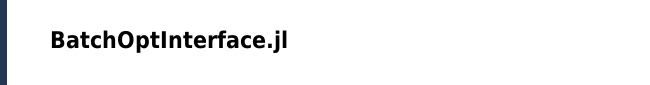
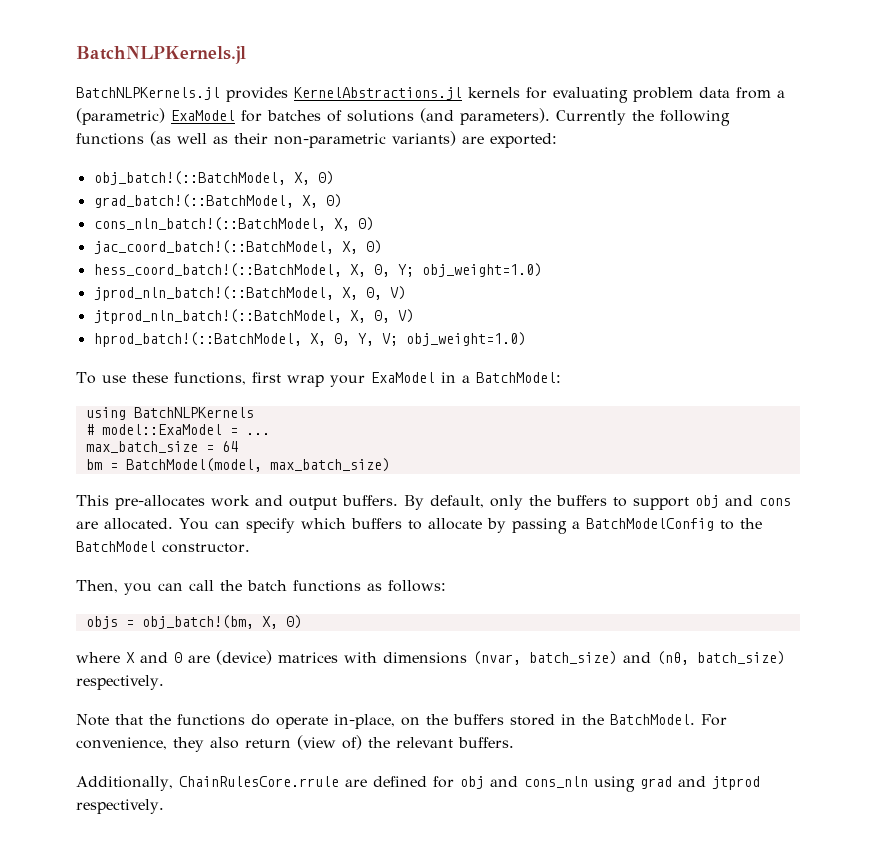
[50,30,288,53] BatchOptInterface.jl -> [76,46,246,64] [76,87,785,103] [76,108,730,126] [76,131,557,148] [93,171,334,185] [93,194,342,208] [93,217,374,231] [93,240,382,254] [93,263,542,277] [93,286,406,301] [93,309,414,324] [93,332,526,347] [76,372,561,387] [85,407,254,420] [85,424,270,435] [85,441,238,453] [85,458,390,472] [76,495,791,510] [76,518,762,534] [76,541,250,553] [76,580,446,595] [85,615,302,629] [76,650,785,665] [76,675,164,690] [76,714,727,729] [76,735,515,752] [76,776,760,792] [76,799,164,814] BatchNLPKernels.jl // BatchNLPKernels.jl provides KernelAbstractions.jl kernels for evaluating problem data from a (parametric) ExaModel for batches of solutions (and parameters). Currently the following functions (as well as their non-parametric variants) are exported: // obj_batch!(::BatchModel, X, Θ) // grad_batch!(::BatchModel, X, Θ) // cons_nln_batch!(::BatchModel, X, Θ) // jac_coord_batch!(::BatchModel, X, Θ) // hess_coord_batch!(::BatchModel, X, Θ, Y; obj_weight=1.0) // jprod_nln_batch!(::BatchModel, X, Θ, V) // jtprod_nln_batch!(::BatchModel, X, Θ, V) // hprod_batch!(::BatchModel, X, Θ, Y, V; obj_weight=1.0) // To use these functions, first wrap your ExaModel in a BatchModel: // using BatchNLPKernels // # model::ExaModel = ... // max_batch_size = 64 // bm = BatchModel(model, max_batch_size) // This pre-allocates work and output buffers. By default, only the buffers to support obj and cons are allocated. You can specify which buffers to allocate by passing a BatchModelConfig to the BatchModel constructor. // Then, you can call the batch functions as follows: // objs = obj_batch!(bm, X, Θ) // where X and Θ are (device) matrices with dimensions (nvar, batch_size) and (nθ, batch_size) respectively. // Note that the functions do operate in-place, on the buffers stored in the BatchModel. For convenience, they also return (view of) the relevant buffers. // Additionally, ChainRulesCore.rrule are defined for obj and cons_nln using grad and jtprod respectively.

